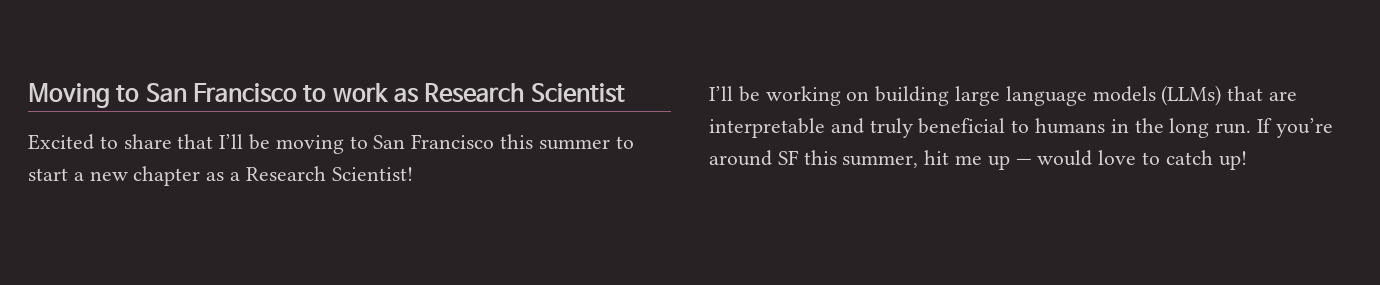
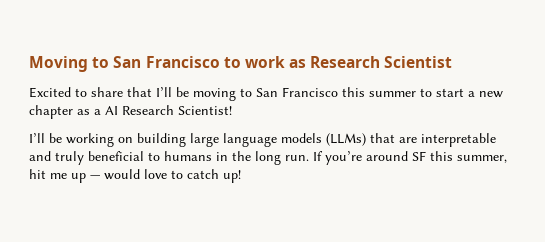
(241, 176) none -> [105,106,118,115] AI

